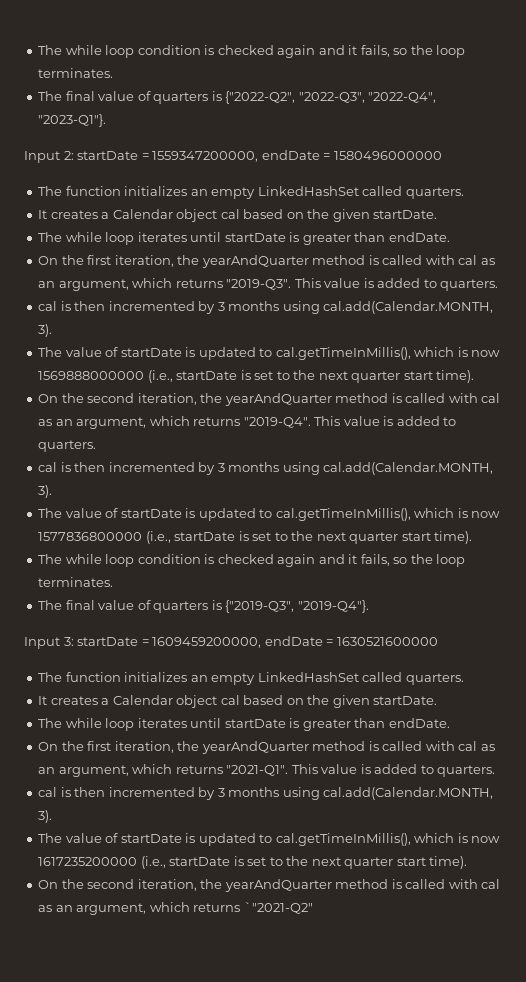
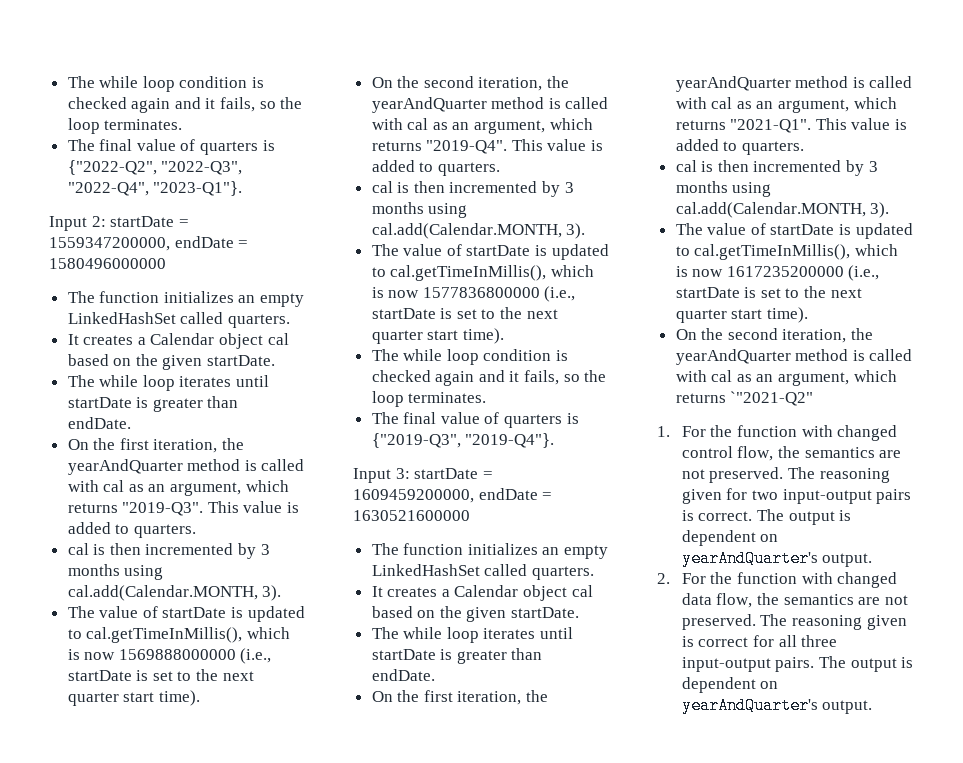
(313, 908) none -> [657,425,898,441] [681,446,902,461] [681,467,890,483] [681,488,912,504] [681,509,852,525] [681,530,779,546] [681,550,873,567] [657,572,898,588] [681,593,908,608] [681,614,907,630] [681,635,838,647] [681,656,914,672] [681,677,779,693] [681,697,873,714] // 1. For the function with changed control flow, the semantics are not preserved. The reasoning given for two input-output pairs is correct. The output is dependent on yearAndQuarter's output. // 2. For the function with changed data flow, the semantics are not preserved. The reasoning given is correct for all three input-output pairs. The output is dependent on yearAndQuarter's output.

